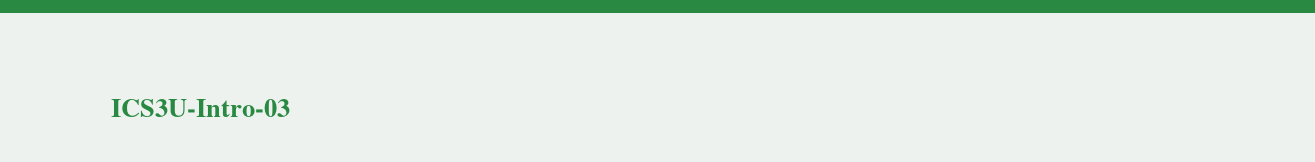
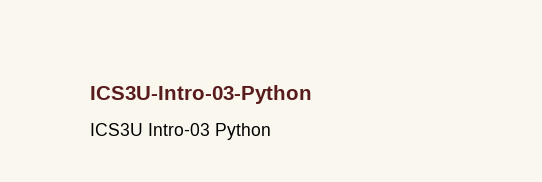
[111,99,290,117] ICS3U-Intro-03 -> [90,85,312,104] [90,123,271,140] ICS3U-Intro-03-Python // ICS3U Intro-03 Python

